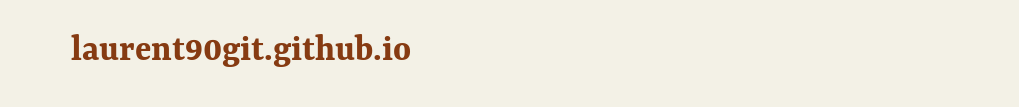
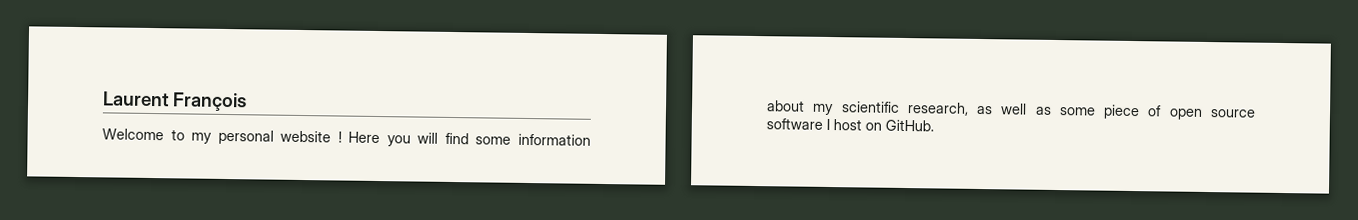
[71,34,411,67] laurent90git.github.io -> [103,91,247,112] [102,128,591,147] [766,100,1256,120] [766,118,934,132] Laurent François // Welcome to my personal website ! Here you will find some information about my scientific research, as well as some piece of open source software I host on GitHub.

